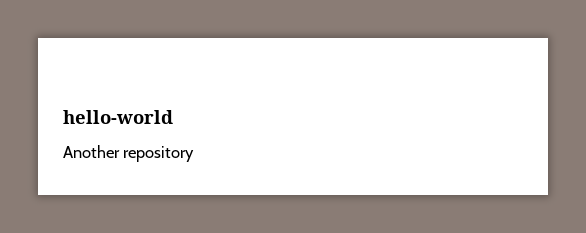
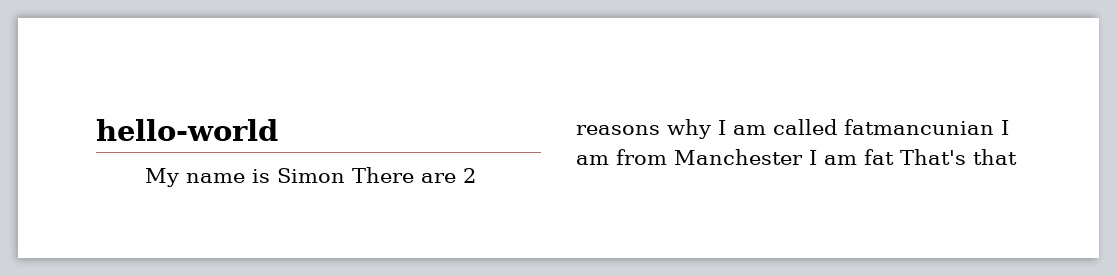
[63,145,195,162] Another repository -> [144,167,476,187] [576,119,1009,139] [576,149,1017,165] My name is Simon There are 2 reasons why I am called fatmancunian I am from Manchester I am fat That's that

